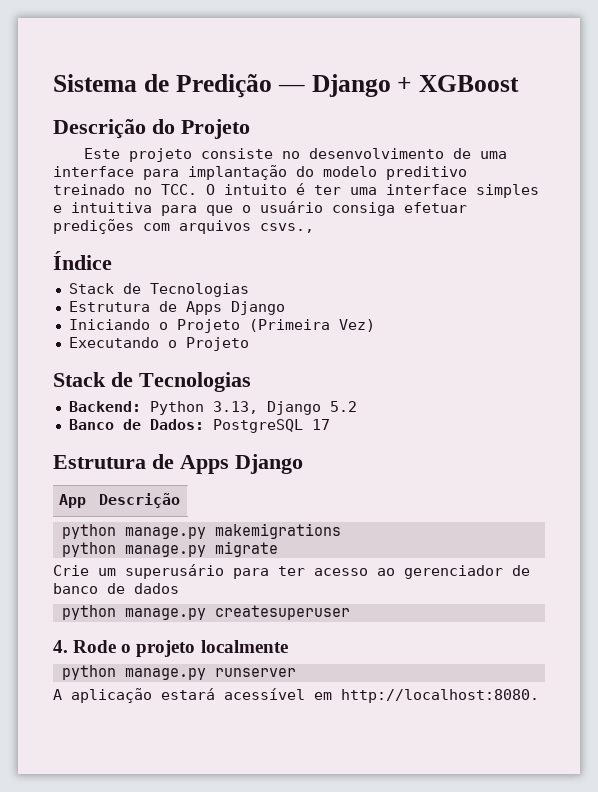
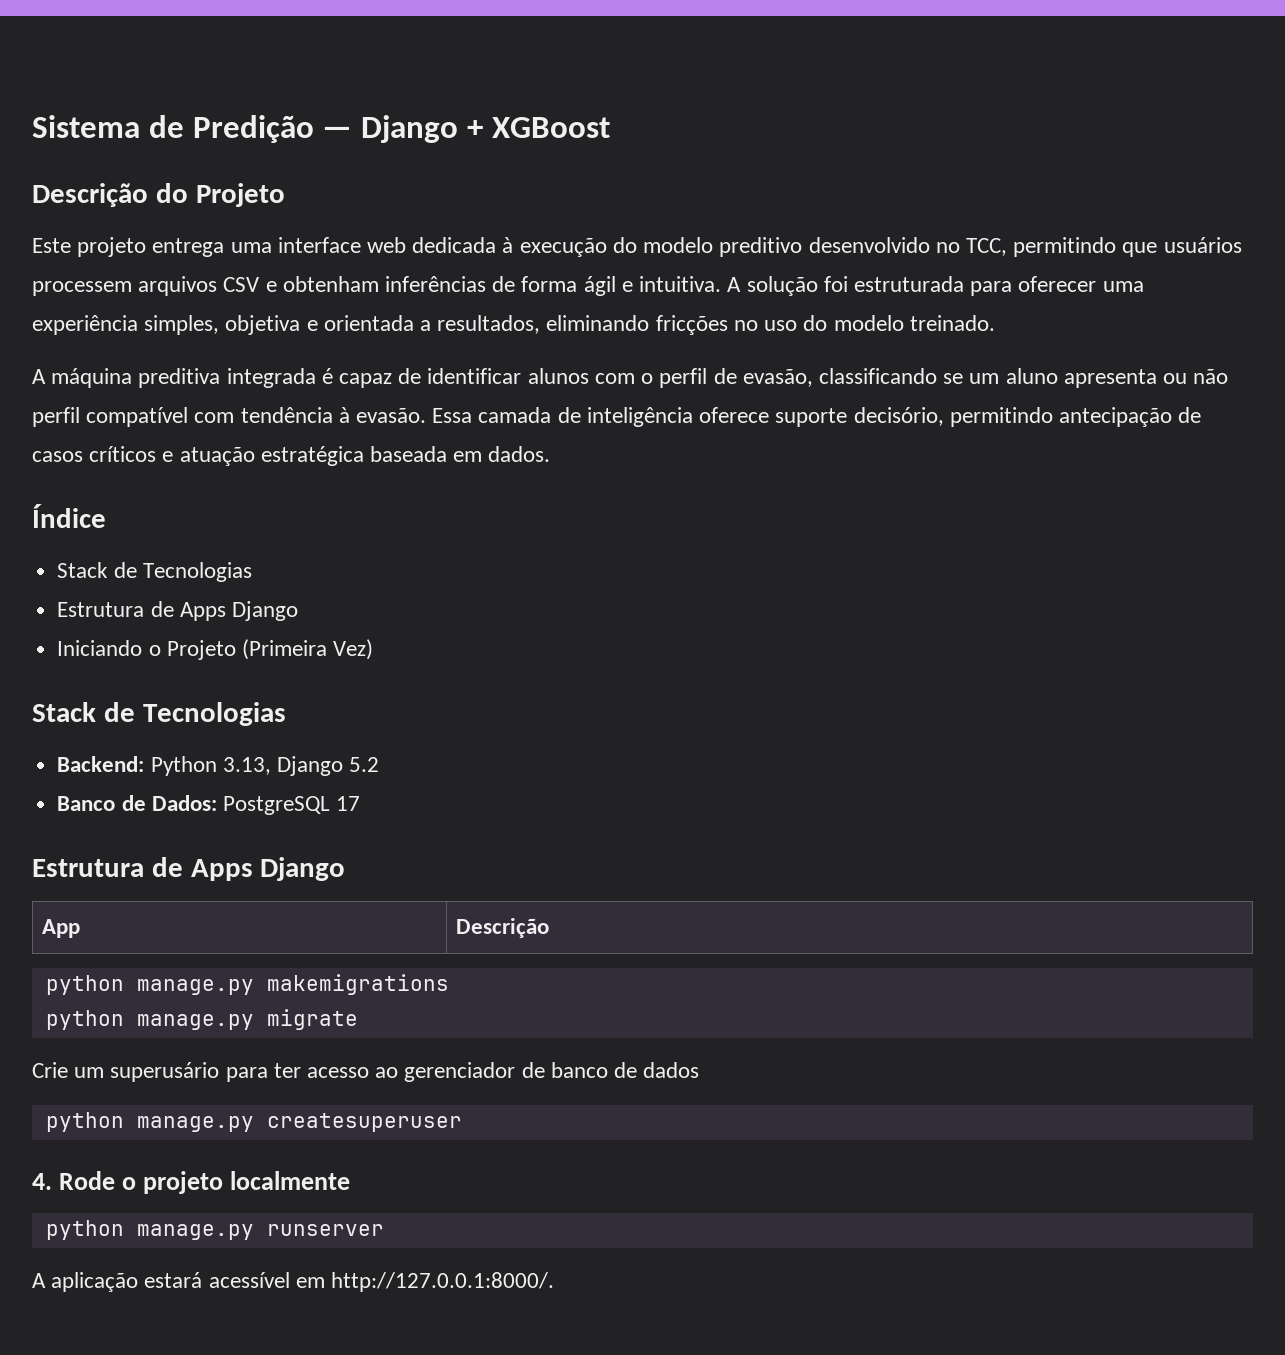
[201,148,508,159] [53,165,467,180] [53,183,539,198] [53,201,467,216] [53,219,314,234] consiste no desenvolvimento de uma interface para implantação do modelo preditivo treinado no TCC. O intuito é ter uma interface simples e intuitiva para que o usuário consiga efetuar predições com arquivos csvs., -> [152,237,1242,257] [32,276,1144,296] [32,315,995,335] [32,368,1229,388] [32,407,1202,427] [32,446,551,466] entrega uma interface web dedicada à execução do modelo preditivo desenvolvido no TCC, permitindo que usuários processem arquivos CSV e obtenham inferências de forma ágil e intuitiva. A solução foi estruturada para oferecer uma experiência simples, objetiva e orientada a resultados, eliminando fricções no uso do modelo treinado. // A máquina preditiva integrada é capaz de identificar alunos com o perfil de evasão, classificando se um aluno apresenta ou não perfil compatível com tendência à evasão. Essa camada de inteligência oferece suporte decisório, permitindo antecipação de casos críticos e atuação estratégica baseada em dados.
[68,337,249,351] // Executando o Projeto -> (374, 649) none
[341,689,539,703] http://localhost:8080. -> [331,1272,555,1292] http://127.0.0.1:8000/.

